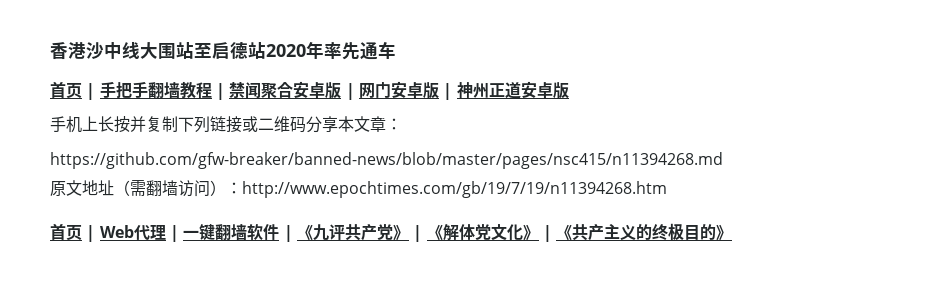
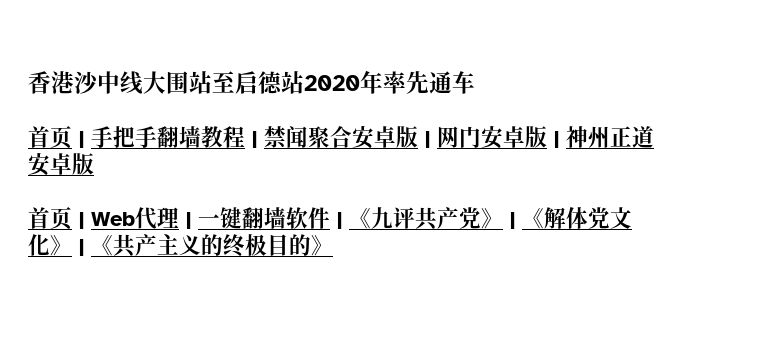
[50,116,402,133] [50,152,723,169] [50,180,667,198] // 手机上长按并复制下列链接或二维码分享本文章： // https://github.com/gfw-breaker/banned-news/blob/master/pages/nsc415/n11394268.md // 原文地址（需翻墙访问）：http://www.epochtimes.com/gb/19/7/19/n11394268.htm -> (94, 164) none

